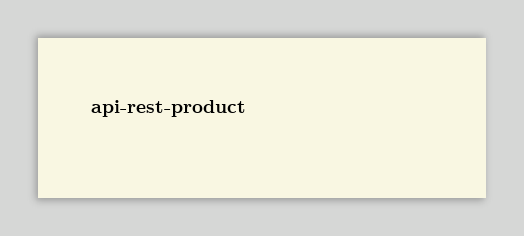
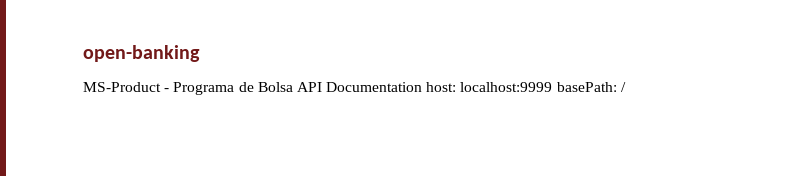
[91,100,246,117] api-rest-product -> [83,45,200,62] [83,82,626,95] open-banking // MS-Product - Programa de Bolsa API Documentation host: localhost:9999 basePath: /

